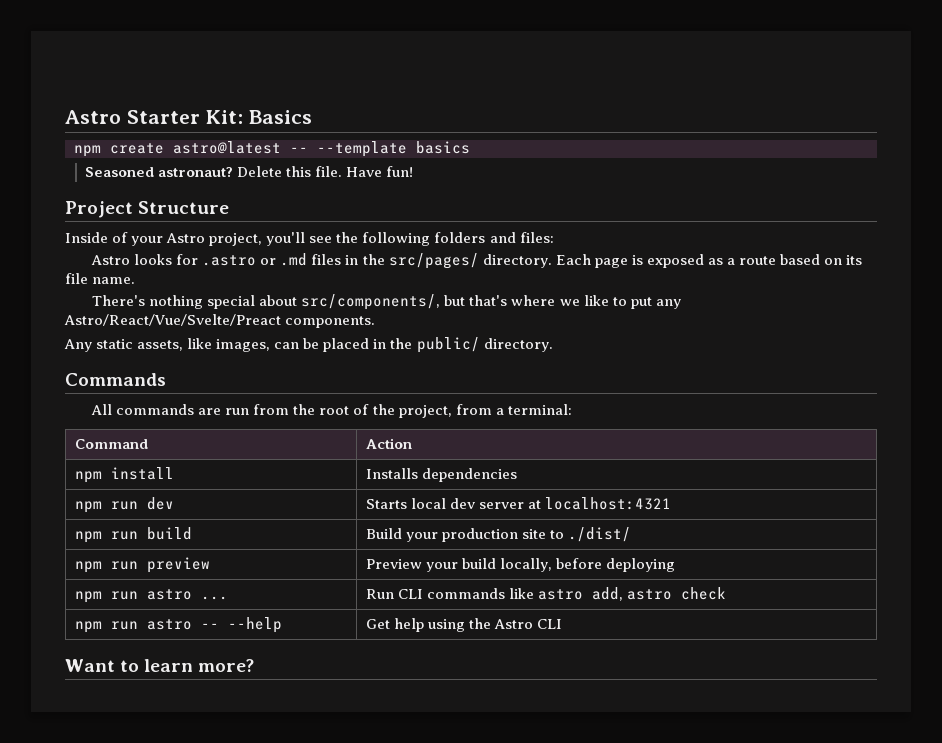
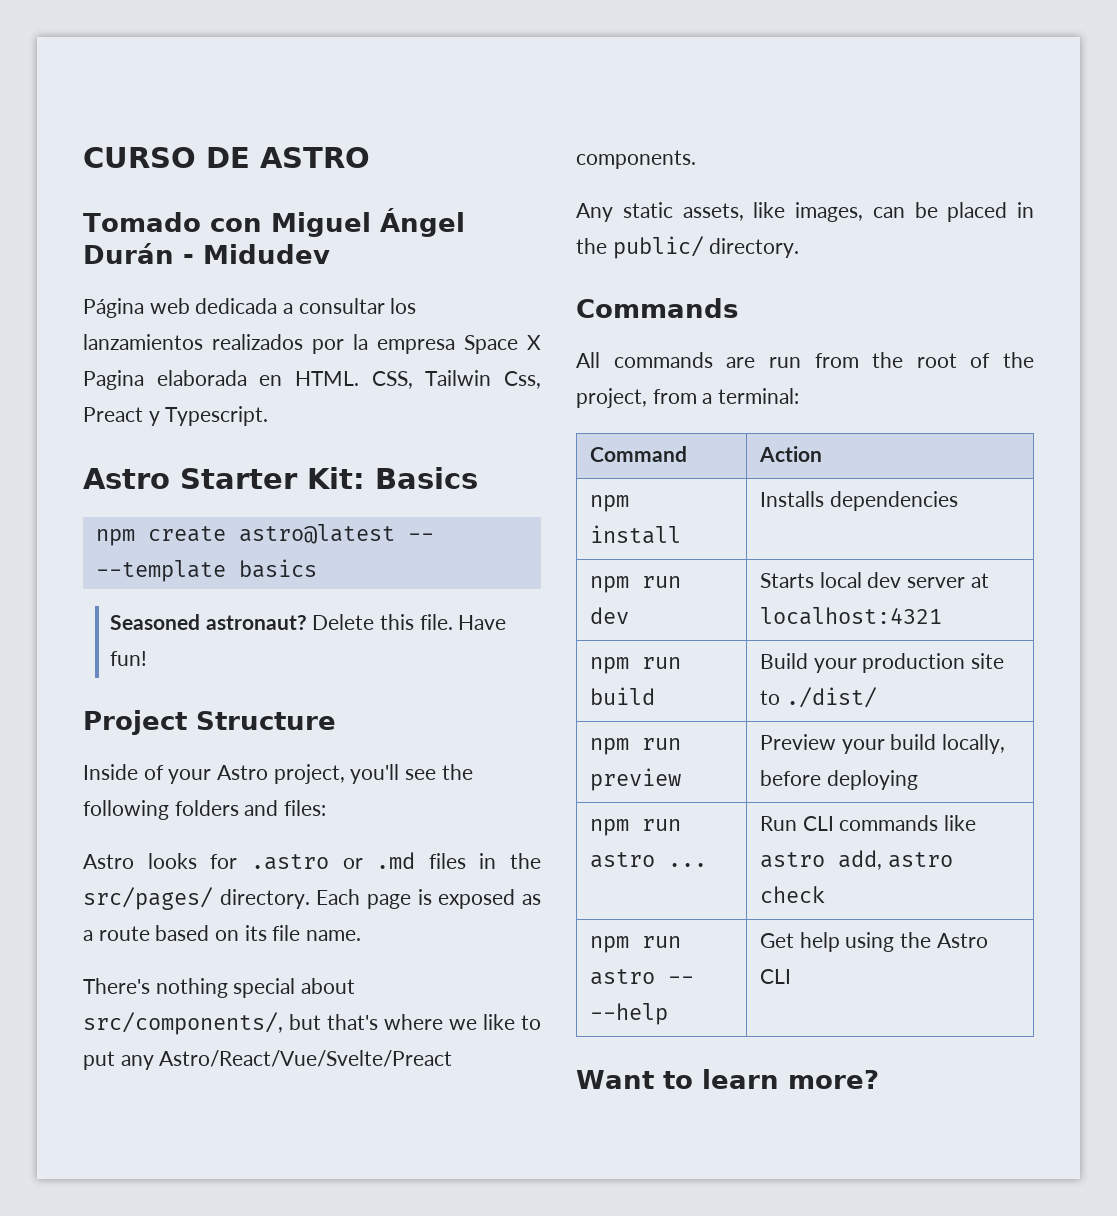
(65, 117) none -> [83,147,370,168] [83,208,465,237] [83,243,330,264] [83,298,417,318] [83,334,541,354] [83,370,541,390] [83,406,269,426] CURSO DE ASTRO // Tomado con Miguel Ángel Durán - Midudev // Página web dedicada a consultar los lanzamientos realizados por la empresa Space X Pagina elaborada en HTML. CSS, Tailwin Css, Preact y Typescript. //

